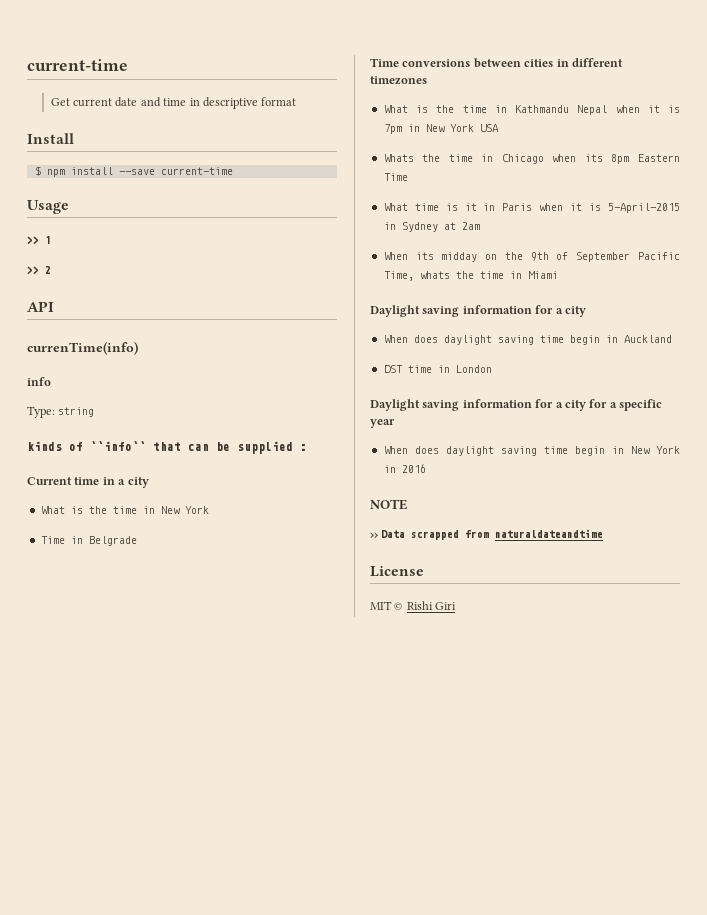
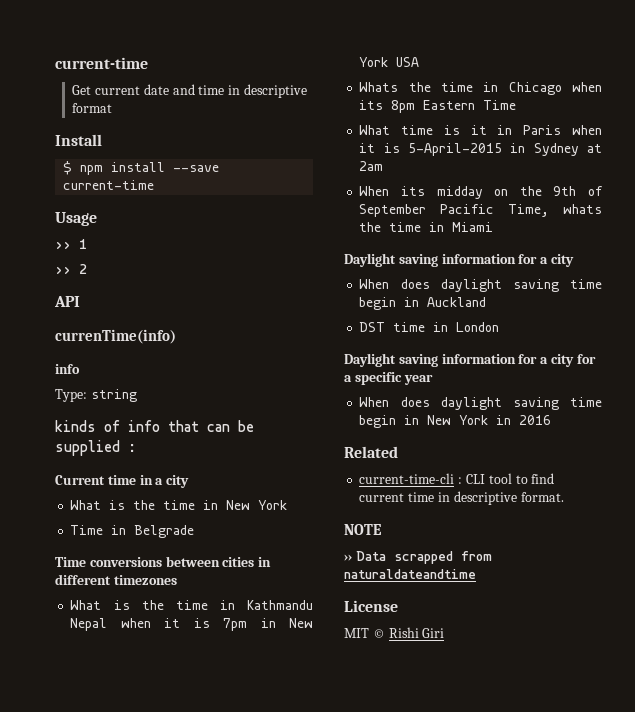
[90,441,146,451] ``info`` -> [128,420,160,432] info
(426, 468) none -> [344,446,398,458] [359,473,555,484] [359,491,564,505] // Related // current-time-cli : CLI tool to find current time in descriptive format.

